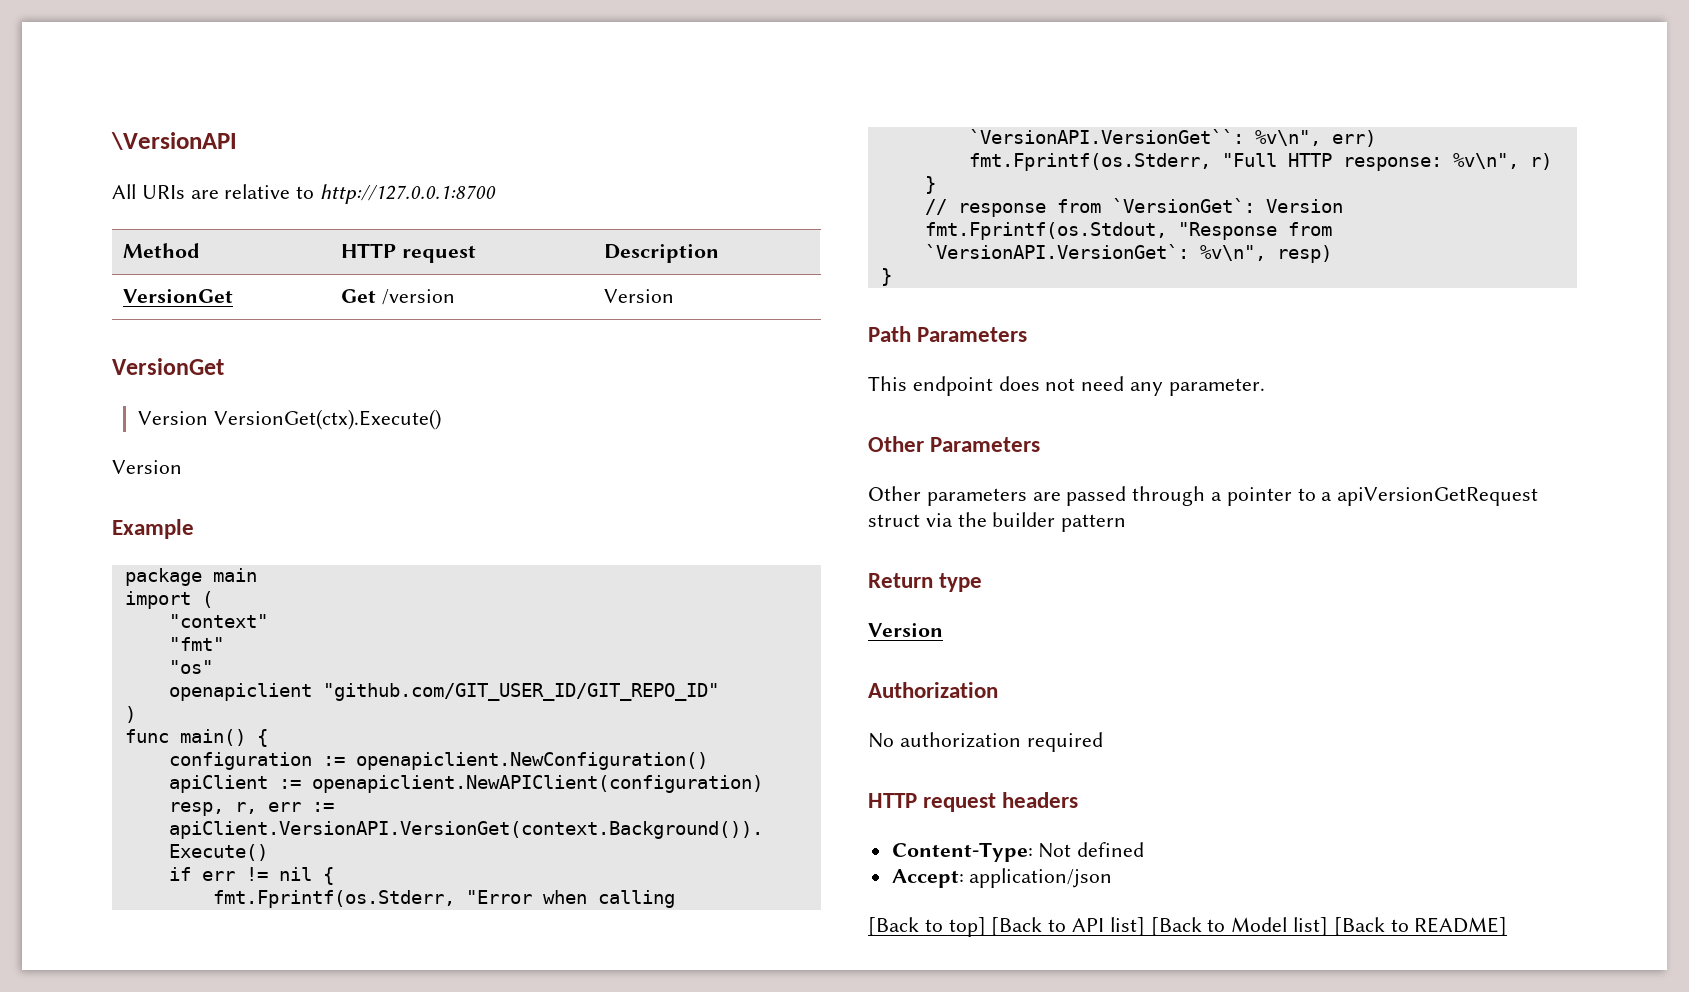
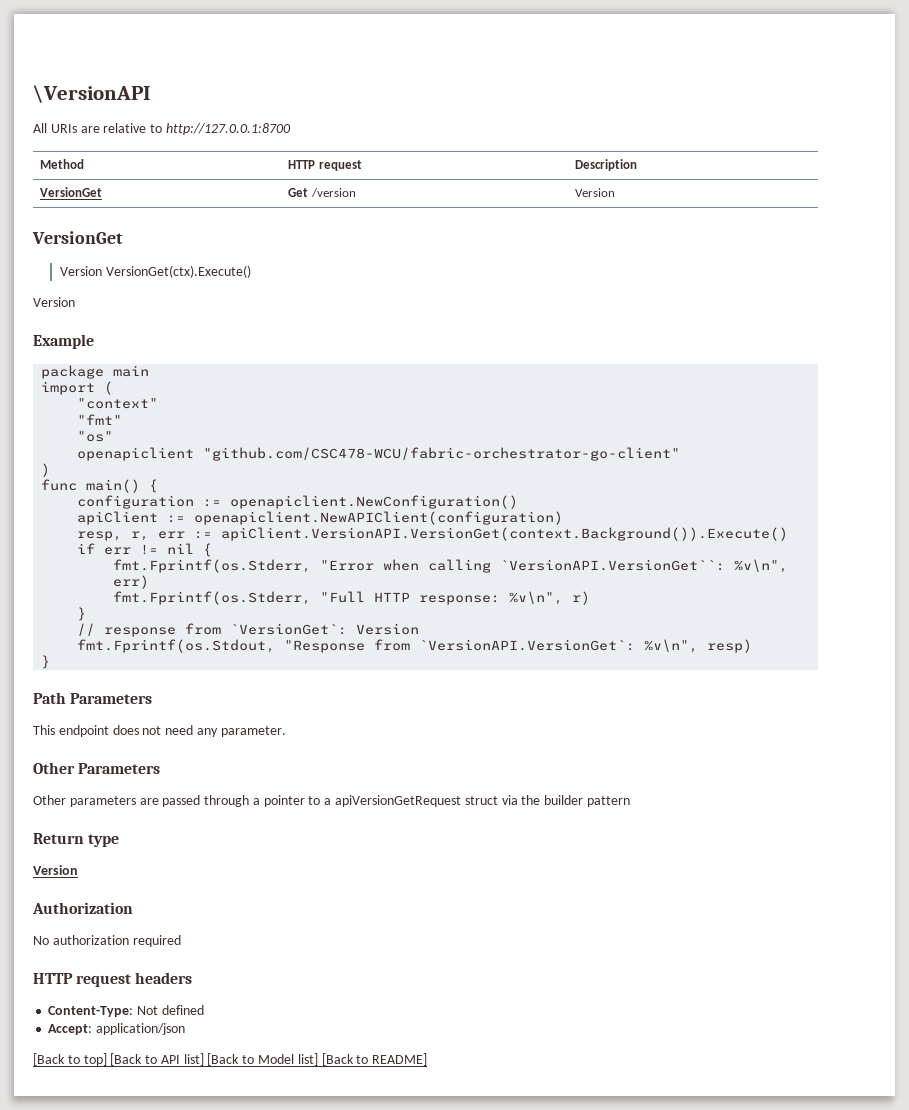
[322,683,719,701] "github.com/GIT_USER_ID/GIT_REPO_ID" -> [203,447,681,461] "github.com/CSC478-WCU/fabric-orchestrator-go-client"

